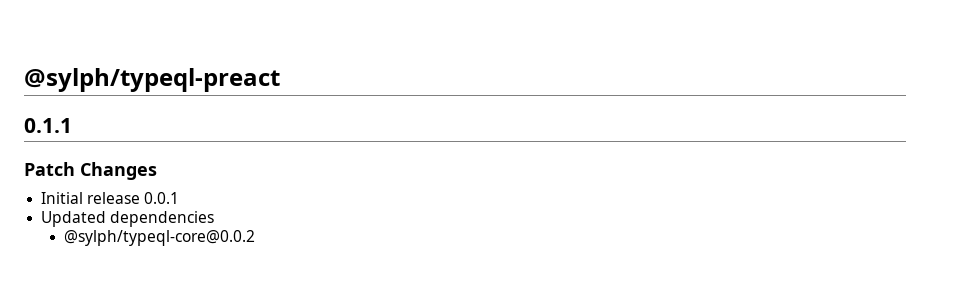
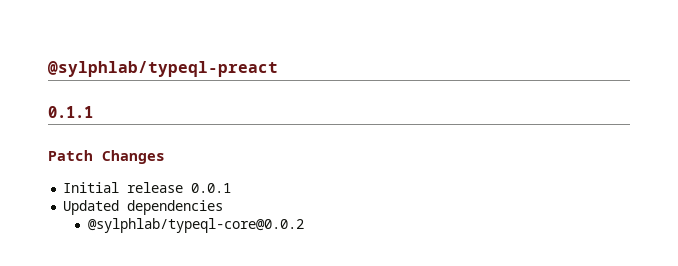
[24,68,280,92] @sylph/typeql-preact -> [48,61,278,77] @sylphlab/typeql-preact
[64,230,256,246] @sylph/typeql-core@0.0.2 -> [88,218,305,233] @sylphlab/typeql-core@0.0.2

